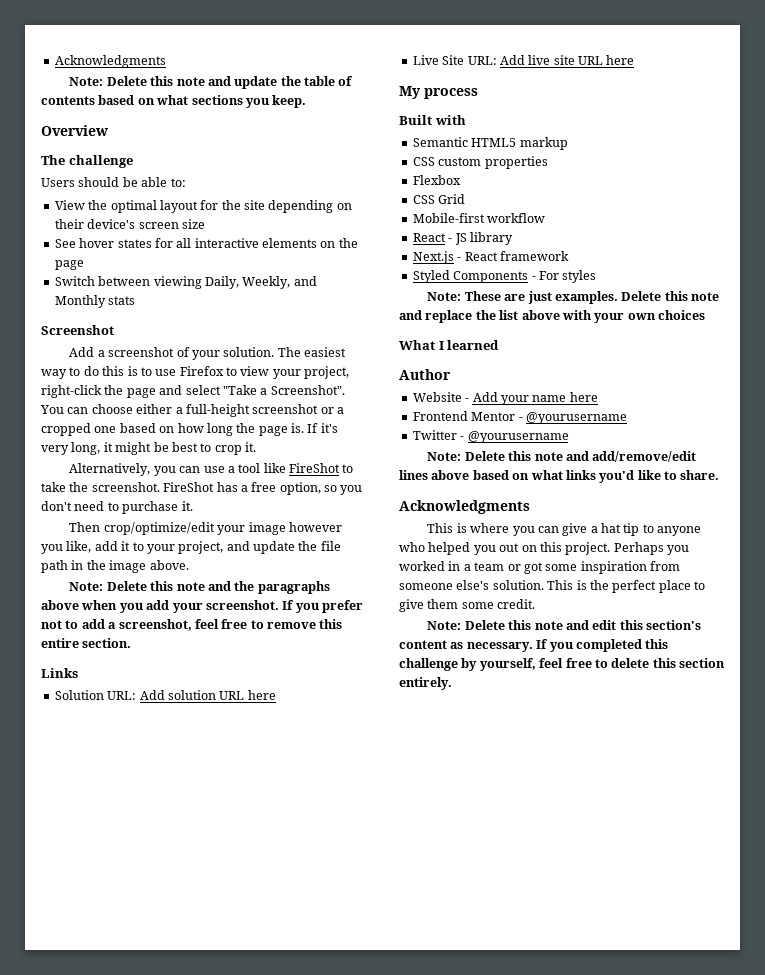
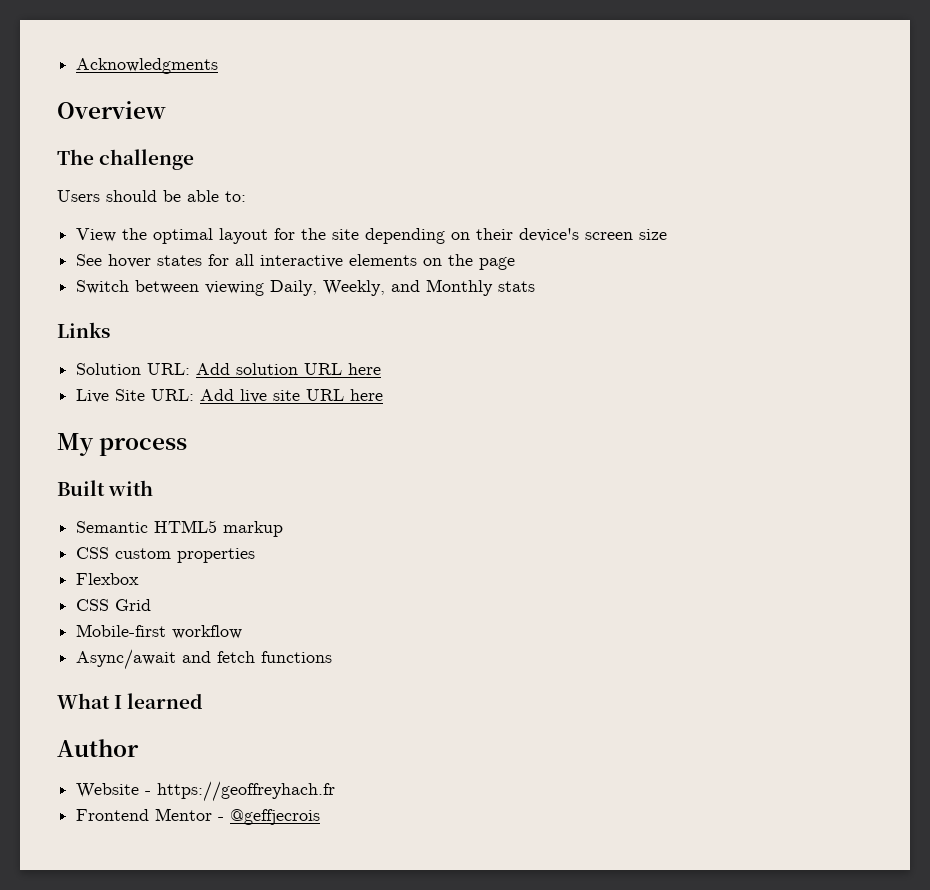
[54,55,166,68] [69,76,354,89] [41,95,307,108] Acknowledgments // Note: Delete this note and update the table of contents based on what sections you keep. -> [76,58,219,74] Acknowledgments
[41,325,114,335] [69,347,347,360] [41,366,350,379] [41,385,345,398] [40,404,344,417] [41,423,338,436] [41,442,256,455] [69,463,354,476] [41,482,363,495] [41,501,193,514] [69,522,342,535] [41,541,341,554] [41,560,189,573] [69,581,330,594] [41,600,363,613] [41,619,343,631] [41,638,132,648] // Screenshot // Add a screenshot of your solution. The easiest way to do this is to use Firefox to view your project, right-click the page and select "Take a Screenshot". You can choose either a full-height screenshot or a cropped one based on how long the page is. If it's very long, it might be best to crop it. // Alternatively, you can use a tool like FireShot to take the screenshot. FireShot has a free option, so you don't need to purchase it. // Then crop/optimize/edit your image however you like, add it to your project, and update the file path in the image above. // Note: Delete this note and the paragraphs above when you add your screenshot. If you prefer not to add a screenshot, feel free to remove this entire section. -> (536, 286) none
[412,232,513,245] [412,251,569,264] [412,270,597,283] [427,291,720,304] [399,310,705,323] React - JS library // Next.js - React framework // Styled Components - For styles // Note: These are just examples. Delete this note and replace the list above with your own choices -> [76,649,333,670] Async/await and fetch functions
[472,392,598,405] Add your name here -> [157,781,336,802] https://geoffreyhach.fr
[525,412,627,424] [412,430,569,443] [427,451,697,462] [399,470,720,483] [399,500,530,514] [427,523,702,536] [399,542,689,555] [399,561,680,574] [399,580,705,593] [399,599,536,612] [427,620,702,630] [399,639,669,652] [399,658,725,671] [399,677,452,690] @yourusername // Twitter - @yourusername // Note: Delete this note and add/remove/edit lines above based on what links you'd like to share. // Acknowledgments // This is where you can give a hat tip to anyone who helped you out on this project. Perhaps you worked in a team or got some inspiration from someone else's solution. This is the perfect place to give them some credit. // Note: Delete this note and edit this section's content as necessary. If you completed this challenge by yourself, feel free to delete this section entirely. -> [230,809,321,825] @geffjecrois

